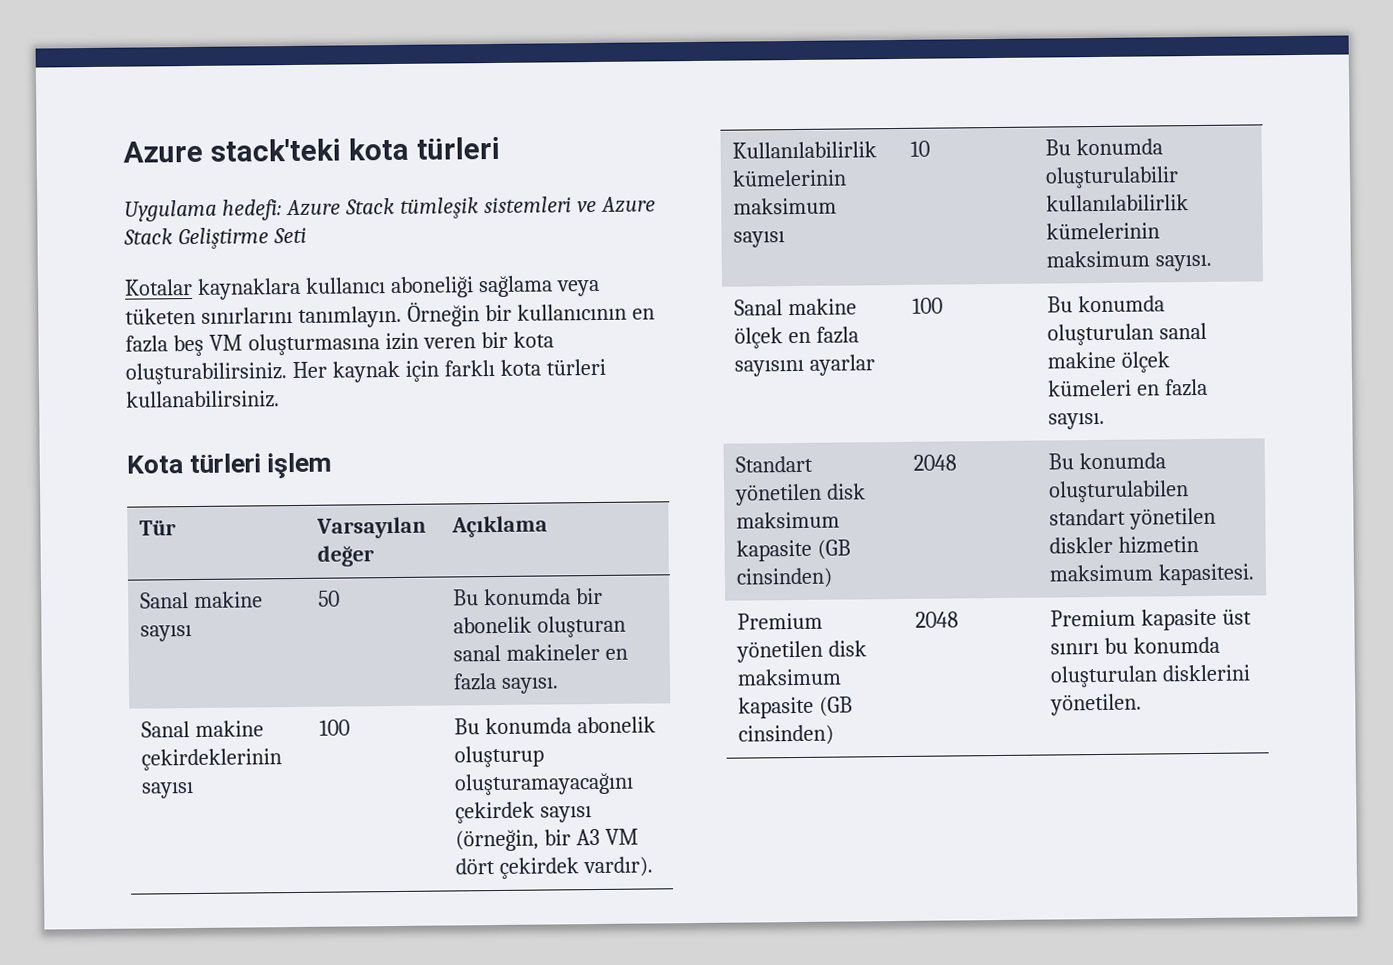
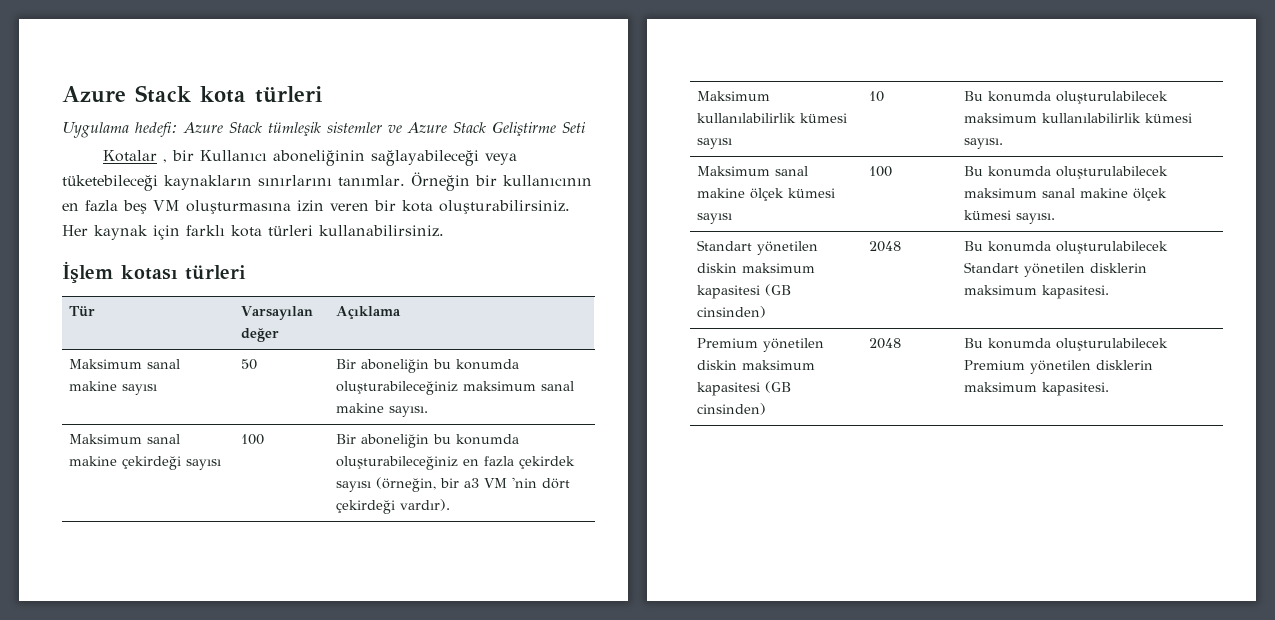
[123,138,341,163] Azure stack'teki -> [62,85,191,103] Azure Stack
[483,196,572,214] sistemleri -> [327,122,382,133] sistemler
[196,275,600,300] [125,305,402,328] kaynaklara kullanıcı aboneliği sağlama veya tüketen sınırlarını tanımlayın. -> [162,150,517,166] [62,175,405,191] , bir Kullanıcı aboneliğinin sağlayabileceği veya tüketebileceği kaynakların sınırlarını tanımlar.
[126,452,333,479] Kota türleri işlem -> [62,261,246,283] İşlem kotası türleri
[140,592,190,609] Sanal -> [69,359,181,369] Maksimum sanal
[453,587,604,606] [453,615,627,638] [453,643,629,662] [453,672,560,694] [141,720,265,738] [141,748,283,771] [141,782,195,799] [319,719,351,736] [454,716,657,735] [454,745,545,768] [454,772,635,796] [455,801,593,824] [455,828,640,852] [455,856,654,879] [732,141,878,159] [732,169,848,187] [733,197,838,215] [733,231,786,248] [910,140,931,157] [1045,138,1164,156] [1045,166,1180,189] [1046,194,1190,212] [1046,222,1161,240] [1046,250,1213,272] [734,298,858,316] [734,326,860,349] [734,354,876,377] [912,297,944,314] [1047,295,1166,313] [1047,322,1208,346] [1047,351,1171,373] [1048,378,1209,397] Bu konumda bir abonelik oluşturan sanal makineler en fazla sayısı. // Sanal makine çekirdeklerinin sayısı | 100 | Bu konumda abonelik oluşturup oluşturamayacağını çekirdek sayısı (örneğin, bir A3 VM dört çekirdek vardır). // Kullanılabilirlik kümelerinin maksimum sayısı | 10 | Bu konumda oluşturulabilir kullanılabilirlik kümelerinin maksimum sayısı. // Sanal makine ölçek en fazla sayısını ayarlar | 100 | Bu konumda oluşturulan sanal makine ölçek kümeleri en fazla -> [336,359,520,373] [336,381,575,395] [336,403,429,417] [69,434,181,444] [69,456,222,470] [241,434,265,445] [336,434,520,448] [336,456,576,470] [336,477,571,492] [336,499,451,514] [697,91,771,101] [697,113,848,123] [697,138,733,149] [869,91,885,102] [964,91,1169,104] [964,113,1193,123] [964,138,1004,149] [697,166,809,176] [697,188,836,201] [697,213,733,224] [869,166,893,177] [964,166,1169,179] [964,188,1168,201] [964,210,1012,220] Bir aboneliğin bu konumda oluşturabileceğiniz maksimum sanal makine sayısı. // Maksimum sanal makine çekirdeği sayısı | 100 | Bir aboneliğin bu konumda oluşturabileceğiniz en fazla çekirdek sayısı (örneğin, bir a3 VM 'nin dört çekirdeği vardır). // Maksimum kullanılabilirlik kümesi sayısı | 10 | Bu konumda oluşturulabilecek maksimum kullanılabilirlik kümesi sayısı. // Maksimum sanal makine ölçek kümesi sayısı | 100 | Bu konumda oluşturulabilecek maksimum sanal makine ölçek kümesi
[827,483,867,500] [736,511,841,529] [736,539,852,562] [736,567,834,589] [913,454,958,471] [1048,452,1167,470] [1049,480,1190,503] [1049,507,1217,530] [1049,535,1200,554] disk maksimum kapasite (GB cinsinden) | 2048 | Bu konumda oluşturulabilen standart yönetilen diskler hizmetin -> [697,263,816,273] [697,284,792,299] [697,306,767,318] [869,241,902,252] [964,241,1169,254] [964,262,1148,277] diskin maksimum kapasitesi (GB cinsinden) | 2048 | Bu konumda oluşturulabilecek Standart yönetilen disklerin
[828,640,868,657] [737,668,843,686] [738,696,854,719] [738,724,835,746] [915,611,960,628] [1050,608,1253,631] [1050,636,1221,655] [1050,664,1251,688] [1050,693,1143,716] disk maksimum kapasite (GB cinsinden) | 2048 | Premium kapasite üst sınırı bu konumda oluşturulan disklerini yönetilen. -> [697,360,816,370] [697,381,792,396] [697,403,767,415] [869,338,902,349] [964,338,1169,351] [964,360,1154,374] [964,382,1110,396] diskin maksimum kapasitesi (GB cinsinden) | 2048 | Bu konumda oluşturulabilecek Premium yönetilen disklerin maksimum kapasitesi.

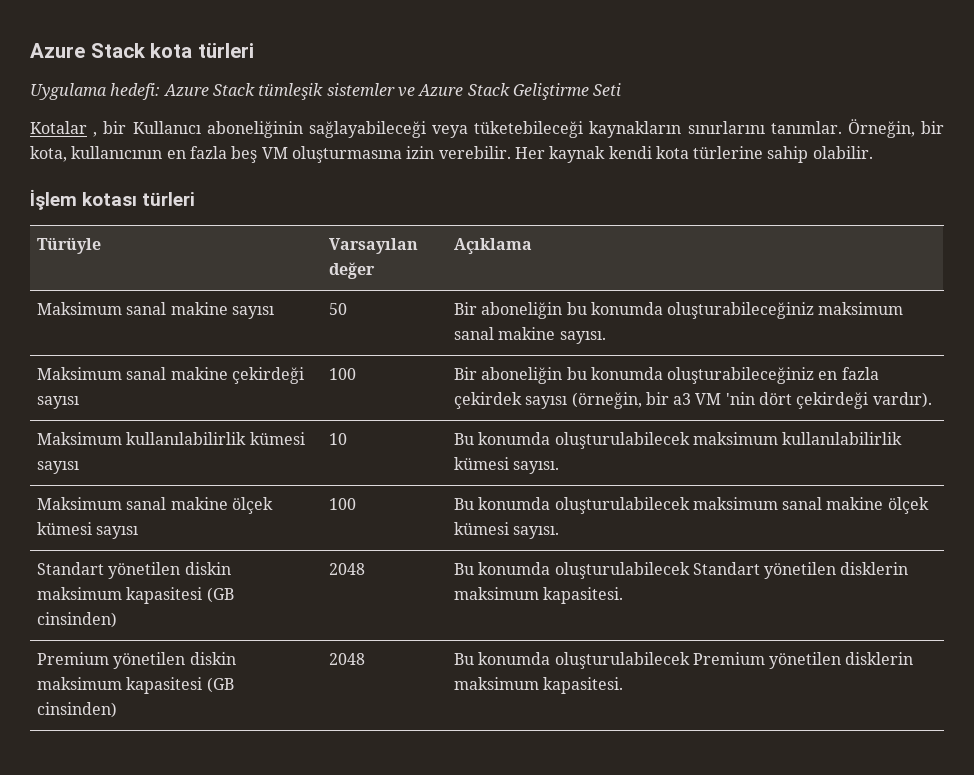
[410,172,497,191] Örneğin bir -> [847,119,944,138] [30,146,67,162] Örneğin, bir kota,
[330,200,570,214] [62,225,444,240] veren bir kota oluşturabilirsiniz. Her kaynak için farklı kota türleri kullanabilirsiniz. -> [438,146,873,163] verebilir. Her kaynak kendi kota türlerine sahip olabilir.
[69,306,96,317] Tür -> [36,237,101,254] Türüyle

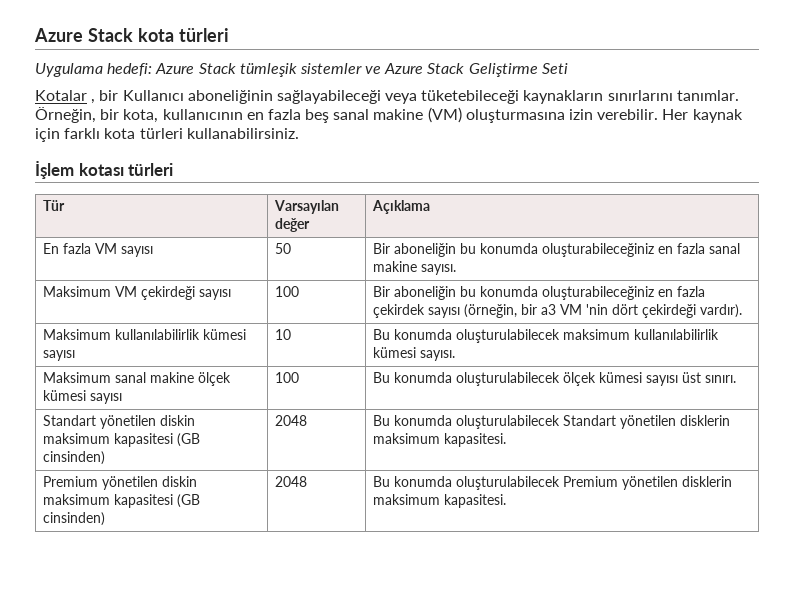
[261,147,288,159] VM -> [333,107,462,123] sanal makine (VM)
[608,146,873,163] kendi kota türlerine sahip olabilir. -> [35,128,299,142] için farklı kota türleri kullanabilirsiniz.
[36,237,101,254] Türüyle -> [43,200,66,211] Tür
[36,302,228,315] Maksimum sanal makine -> [43,243,118,254] En fazla VM
[818,302,904,315] maksimum -> [658,243,706,254] en fazla
[126,367,228,380] sanal makine -> [115,286,138,297] VM
[692,497,929,514] [453,522,560,539] maksimum sanal makine ölçek kümesi sayısı. -> [563,372,737,386] ölçek kümesi sayısı üst sınırı.

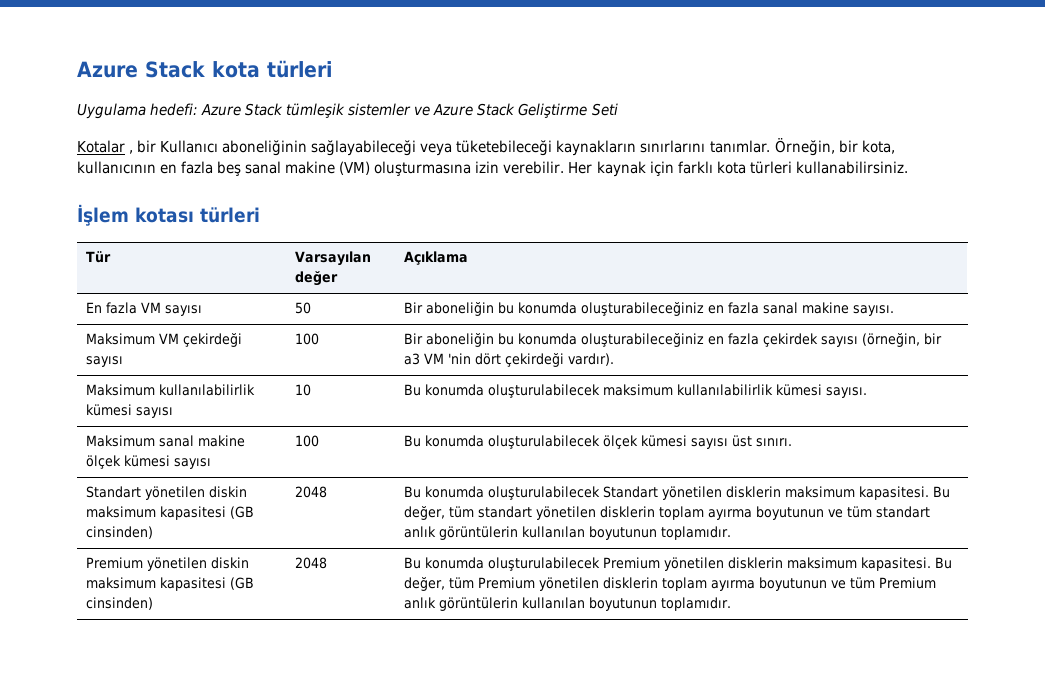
(507, 440) none -> [933,486,951,498] [404,506,931,520] [404,526,732,540] Bu değer, tüm standart yönetilen disklerin toplam ayırma boyutunun ve tüm standart anlık görüntülerin kullanılan boyutunun toplamıdır.
(507, 501) none -> [935,557,953,569] [404,577,937,591] [404,597,732,611] Bu değer, tüm Premium yönetilen disklerin toplam ayırma boyutunun ve tüm Premium anlık görüntülerin kullanılan boyutunun toplamıdır.

